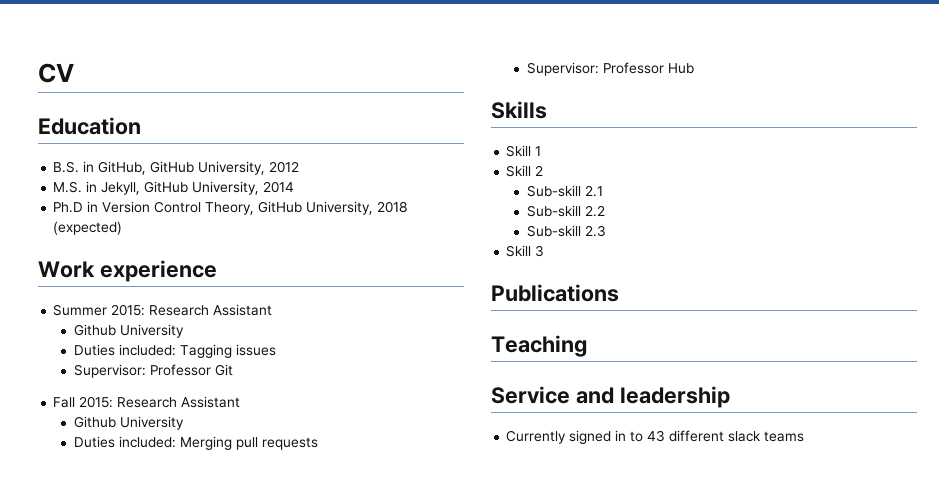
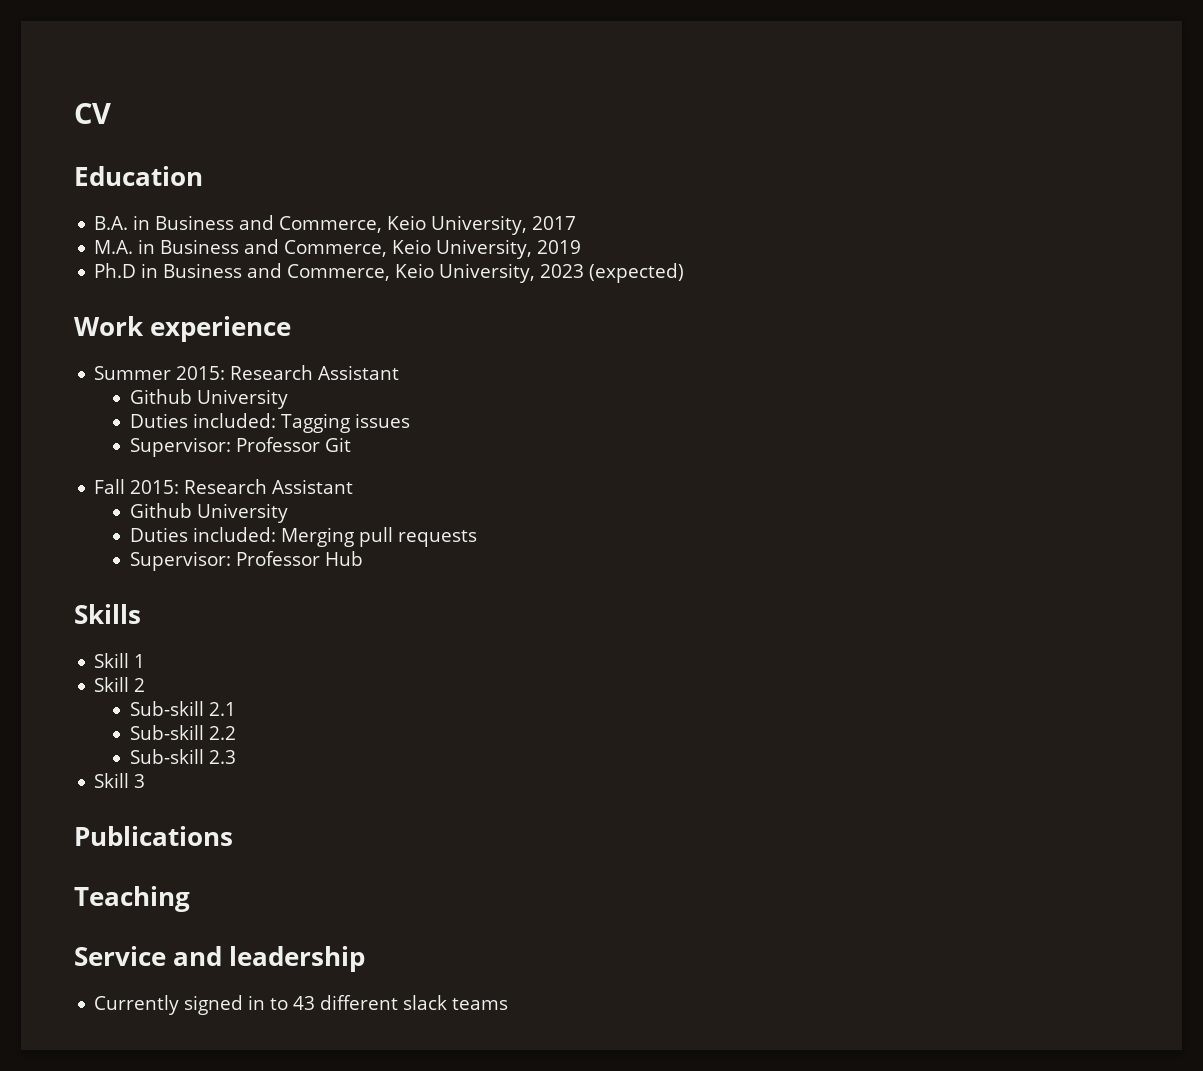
[53,161,300,175] [53,181,295,195] [53,201,408,215] B.S. in GitHub, GitHub University, 2012 // M.S. in Jekyll, GitHub University, 2014 // Ph.D in Version Control Theory, GitHub University, 2018 -> [94,215,577,235] [94,239,582,259] [94,263,585,283] B.A. in Business and Commerce, Keio University, 2017 // M.A. in Business and Commerce, Keio University, 2019 // Ph.D in Business and Commerce, Keio University, 2023

